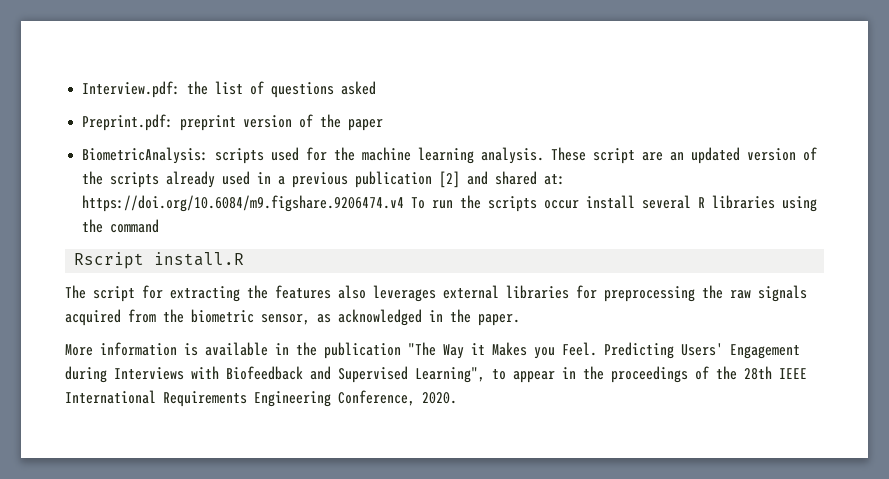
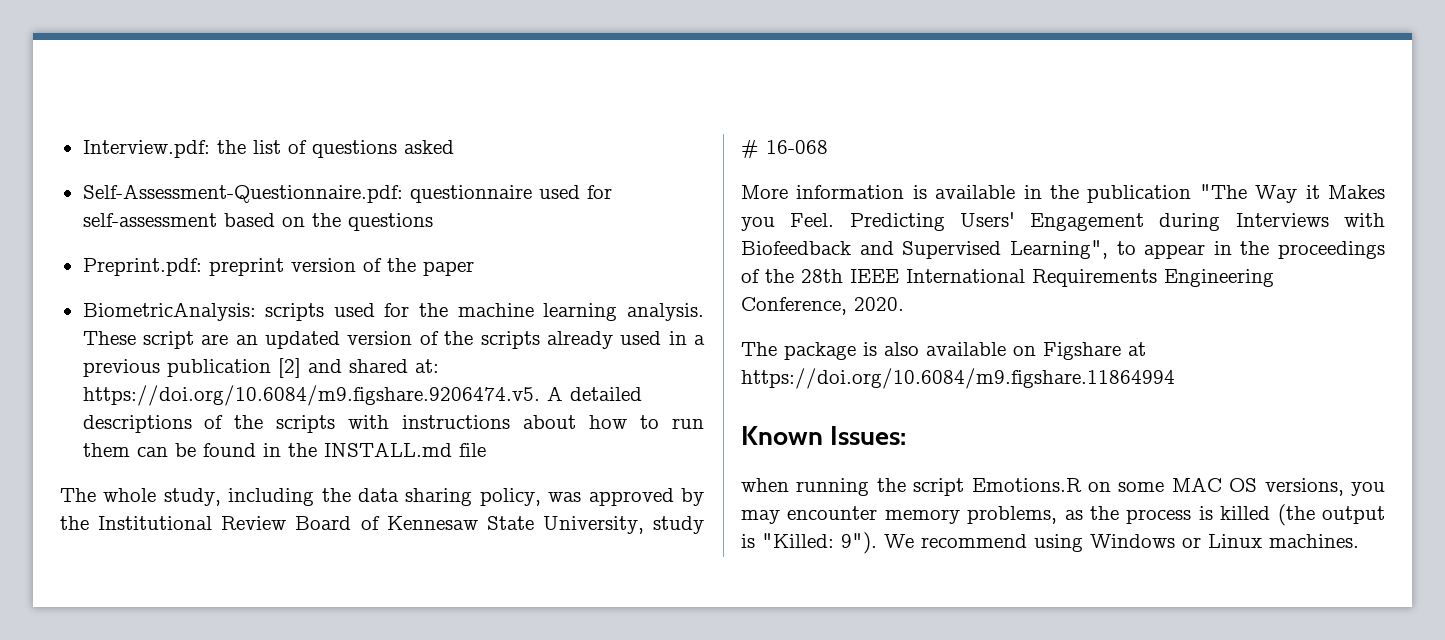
(377, 88) none -> [82,184,612,203] [82,213,433,231] // Self-Assessment-Questionnaire.pdf: questionnaire used for self-assessment based on the questions
[82,195,818,212] [82,219,160,233] [74,252,245,269] [65,285,807,302] [65,309,520,326] https://doi.org/10.6084/m9.figshare.9206474.v4 To run the scripts occur install several R libraries using the command // Rscript install.R // The script for extracting the features also leverages external libraries for preprocessing the raw signals acquired from the biometric sensor, as acknowledged in the paper. -> [82,385,642,406] [82,415,704,433] [82,442,486,457] [60,488,704,506] [60,516,704,534] [741,139,828,159] https://doi.org/10.6084/m9.figshare.9206474.v5. A detailed descriptions of the scripts with instructions about how to run them can be found in the INSTALL.md file // The whole study, including the data sharing policy, was approved by the Institutional Review Board of Kennesaw State University, study # 16-068
(457, 398) none -> [741,342,1146,360] [741,368,1175,389] [741,426,907,445] [741,477,1385,496] [741,504,1385,526] [741,532,1359,554] // The package is also available on Figshare at https://doi.org/10.6084/m9.figshare.11864994 // Known Issues: // when running the script Emotions.R on some MAC OS versions, you may encounter memory problems, as the process is killed (the output is "Killed: 9"). We recommend using Windows or Linux machines.

